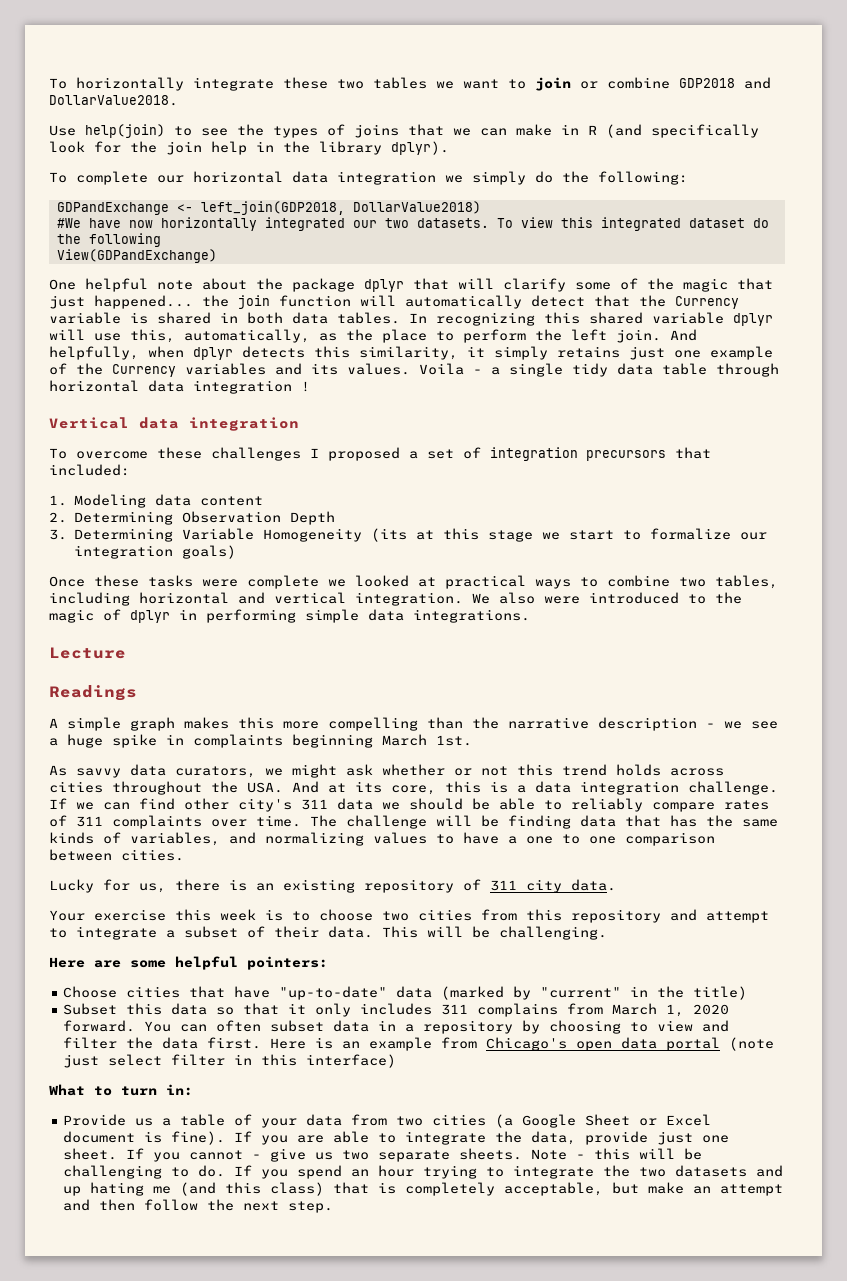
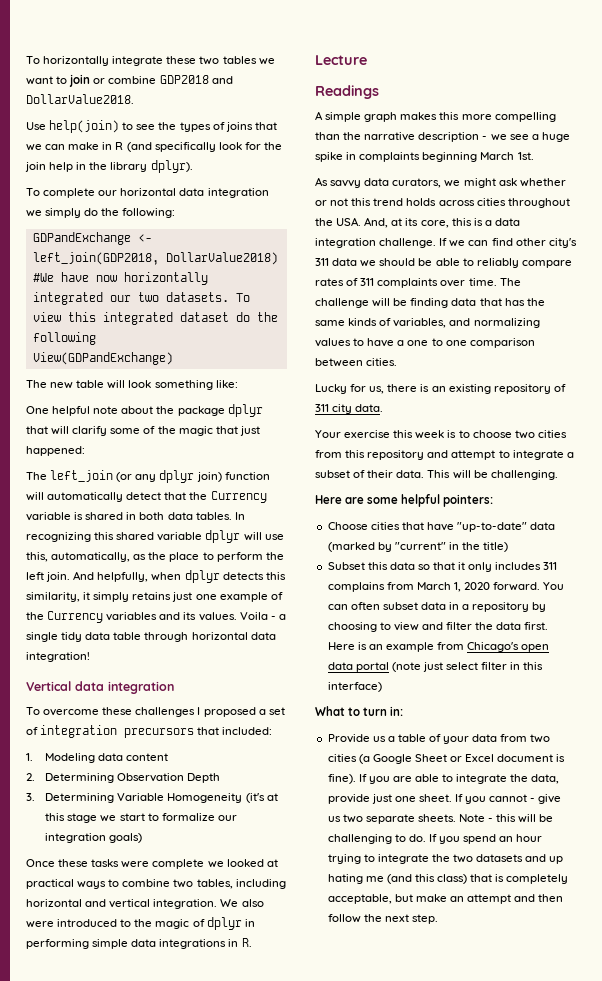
(217, 256) none -> [26,380,238,390] // The new table will look something like:
[94,295,270,309] happened... the join -> [26,446,85,456] [26,470,222,483] happened: // The left_join (or any dplyr join)
[193,380,310,394] integration ! -> [26,652,90,662] integration!
[370,528,407,542] (its -> [245,793,265,803] (it's
[413,609,530,623] integrations. -> [159,938,252,949] integrations in R.
[292,781,319,793] And -> [364,217,389,228] And,

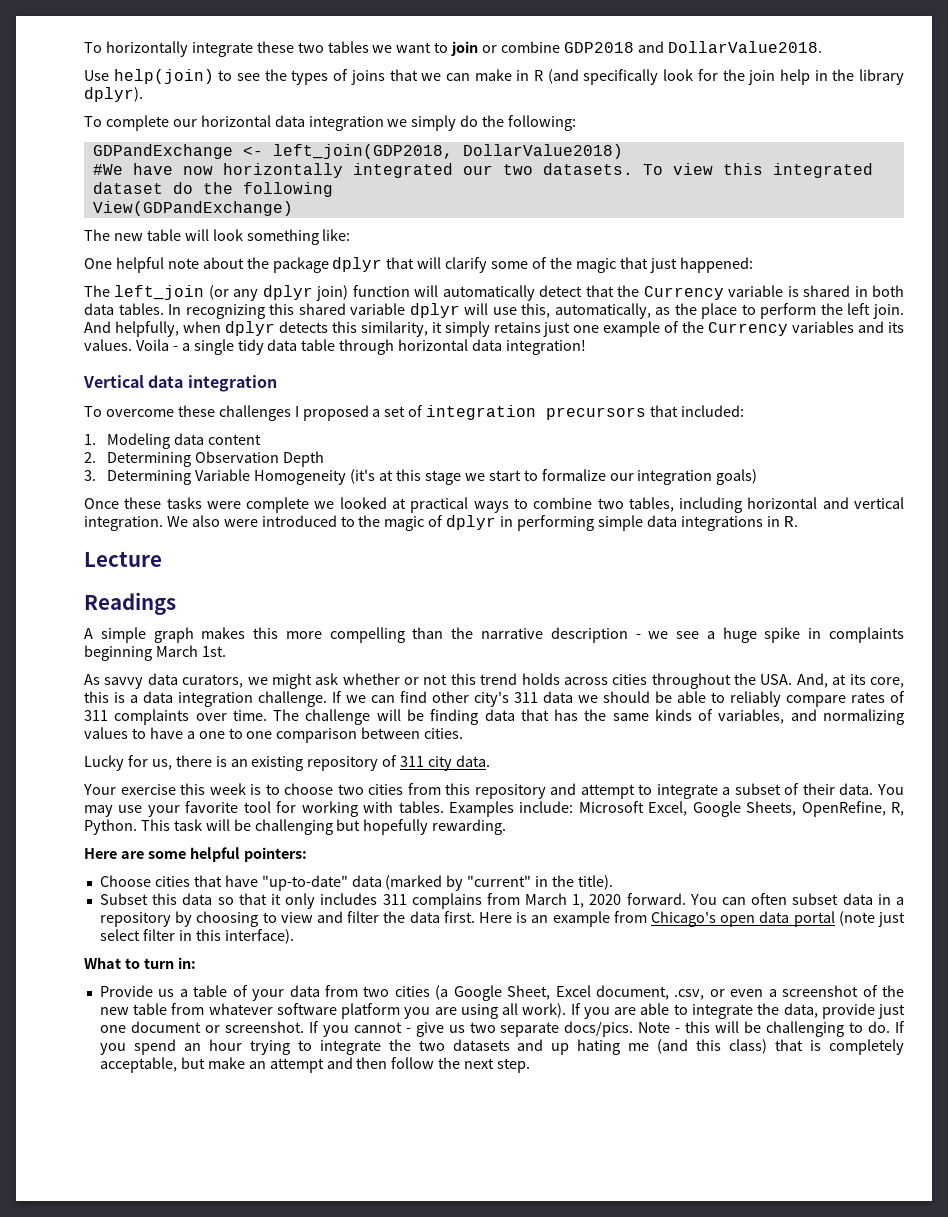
[427,470,558,480] This will be challenging. -> [876,784,904,795] [84,801,904,817] [84,819,507,835] You may use your favorite tool for working with tables. Examples include: Microsoft Excel, Google Sheets, OpenRefine, R, Python. This task will be challenging but hopefully rewarding.
[483,542,509,552] title) -> [578,875,614,890] title).
[327,682,382,692] interface) -> [224,929,294,944] interface).
[414,754,566,762] [327,774,356,784] Sheet or Excel document is fine). -> [507,985,904,1000] [99,1003,567,1019] Sheet, Excel document, .csv, or even a screenshot of the new table from whatever software platform you are using all work).
[418,794,452,802] sheet. -> [130,1021,304,1033] document or screenshot.
[417,814,456,822] sheets. -> [564,1021,634,1037] docs/pics.

